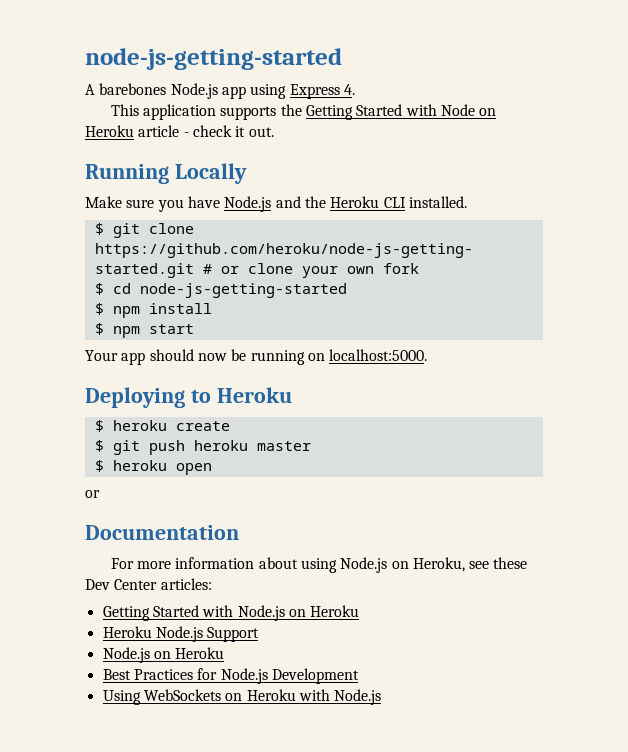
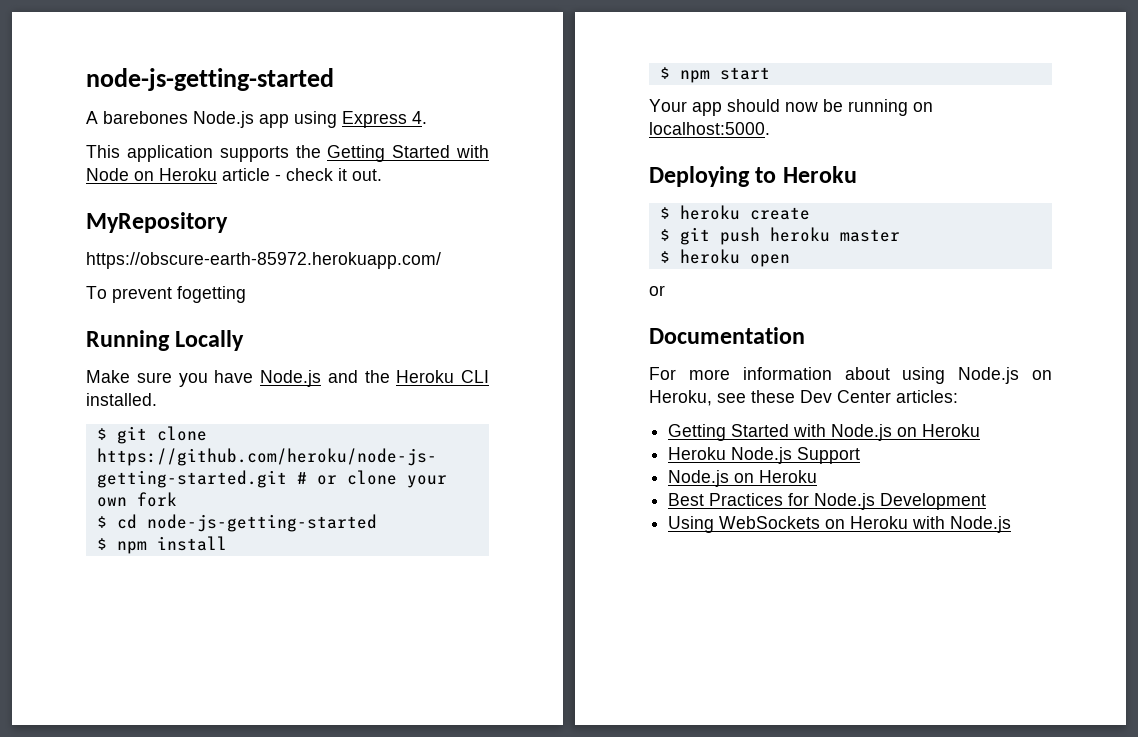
(274, 132) none -> [86,212,228,233] [86,252,441,269] [86,286,246,303] // MyRepository // https://obscure-earth-85972.herokuapp.com/ // To prevent fogetting

